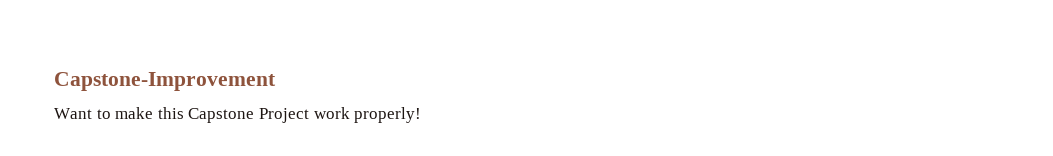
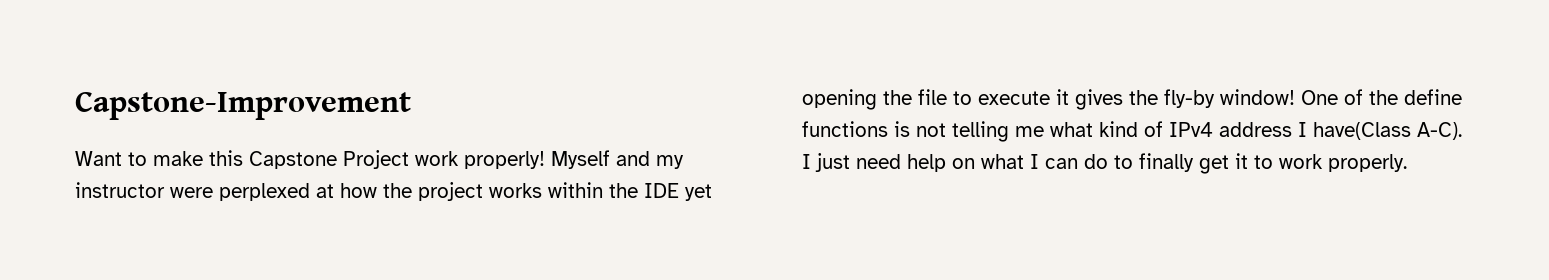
(422, 115) none -> [551,150,684,169] [75,182,712,201] [802,89,1462,110] [802,121,1462,142] [802,153,1407,174] Myself and my instructor were perplexed at how the project works within the IDE yet opening the file to execute it gives the fly-by window! One of the define functions is not telling me what kind of IPv4 address I have(Class A-C). I just need help on what I can do to finally get it to work properly.

